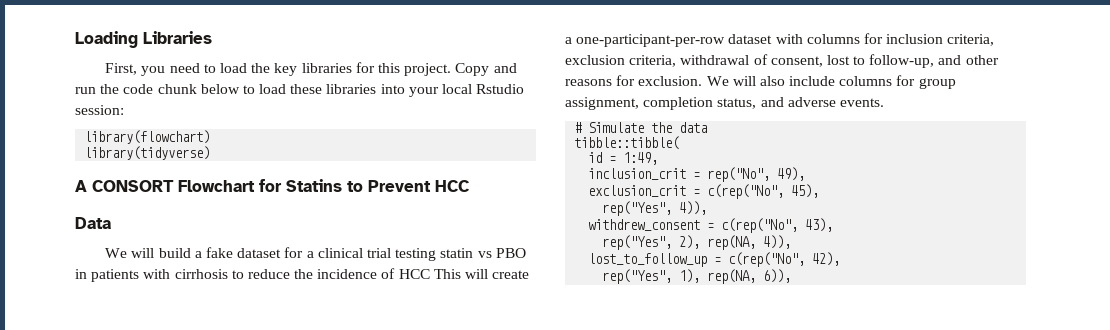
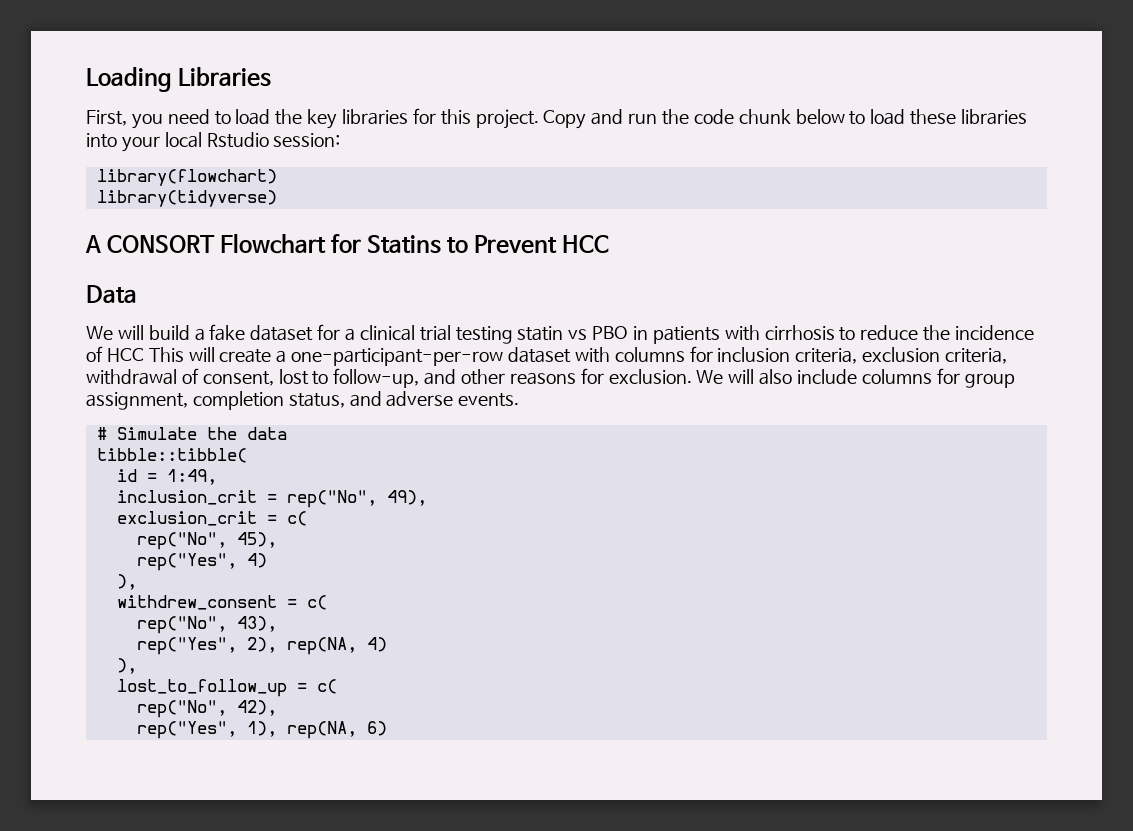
[707,184,785,199] c(rep("No", -> [286,511,307,526] [136,532,227,550] c( // rep("No",
[679,201,708,215] 4)), -> [246,553,267,568] [116,574,137,590] 4) // ),
[721,218,799,233] c(rep("No", -> [306,595,327,610] [136,616,227,634] c( // rep("No",
[763,235,792,249] 4)), -> [366,637,387,652] [116,658,137,674] 4) // ),
[728,252,806,267] c(rep("No", -> [316,679,337,694] [136,700,227,718] c( // rep("No",
[763,269,792,283] 6)), -> [366,721,387,736] 6)

